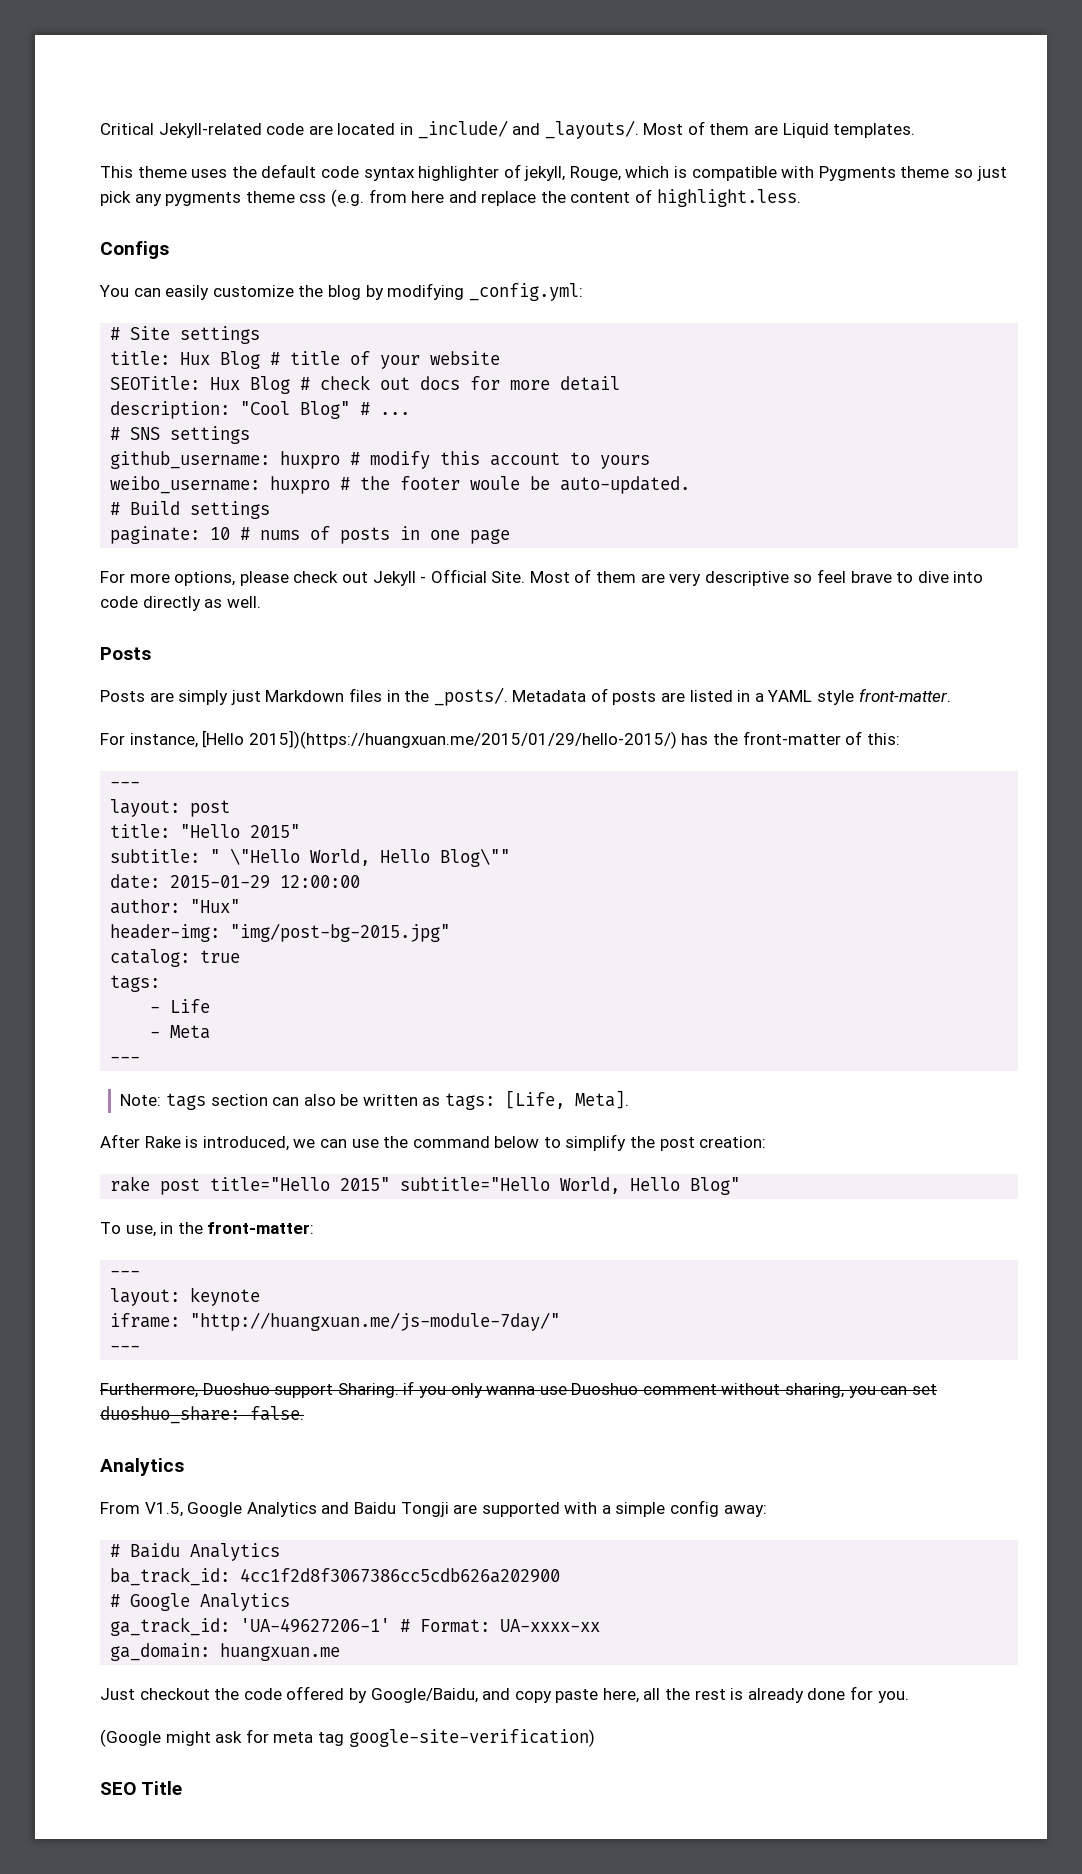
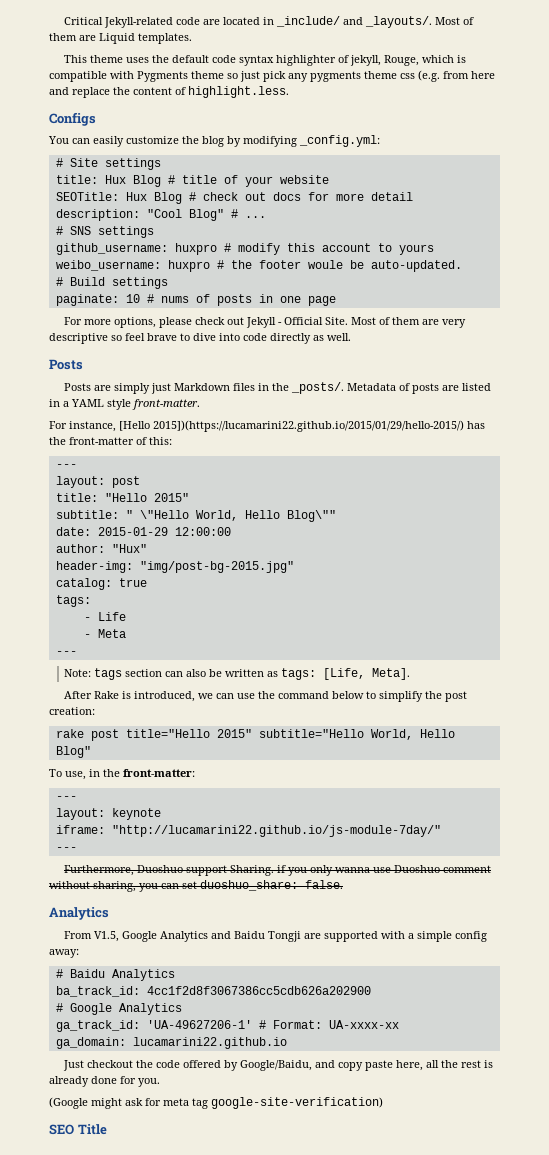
[248,730,677,749] 2015])(https://huangxuan.me/2015/01/29/hello-2015/) -> [153,420,464,432] 2015])(https://lucamarini22.github.io/2015/01/29/hello-2015/)
[190,1312,561,1331] "http://huangxuan.me/js-module-7day/" -> [111,825,441,837] "http://lucamarini22.github.io/js-module-7day/"
[220,1643,341,1661] huangxuan.me -> [132,1037,287,1049] lucamarini22.github.io

